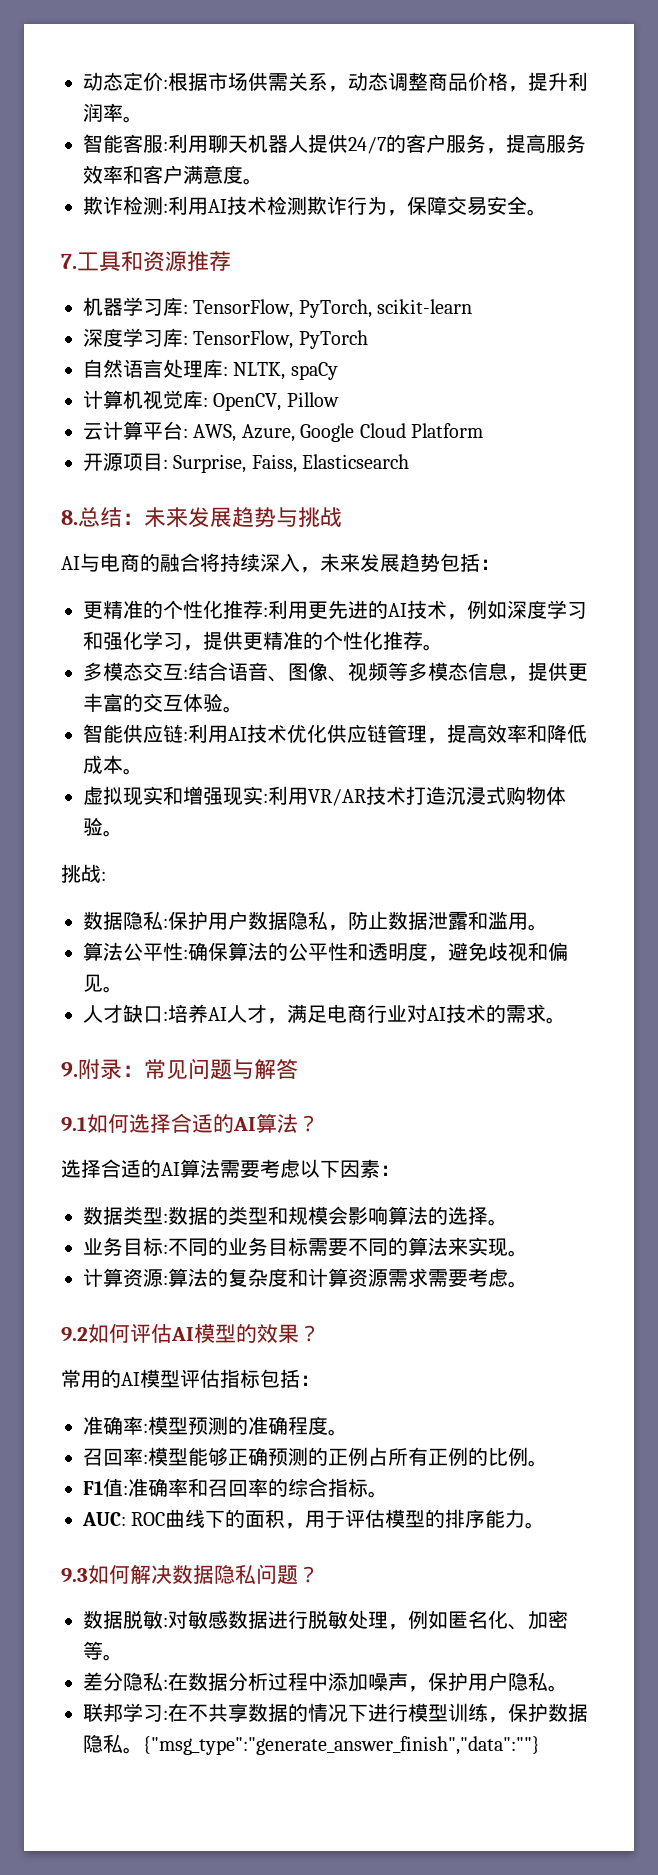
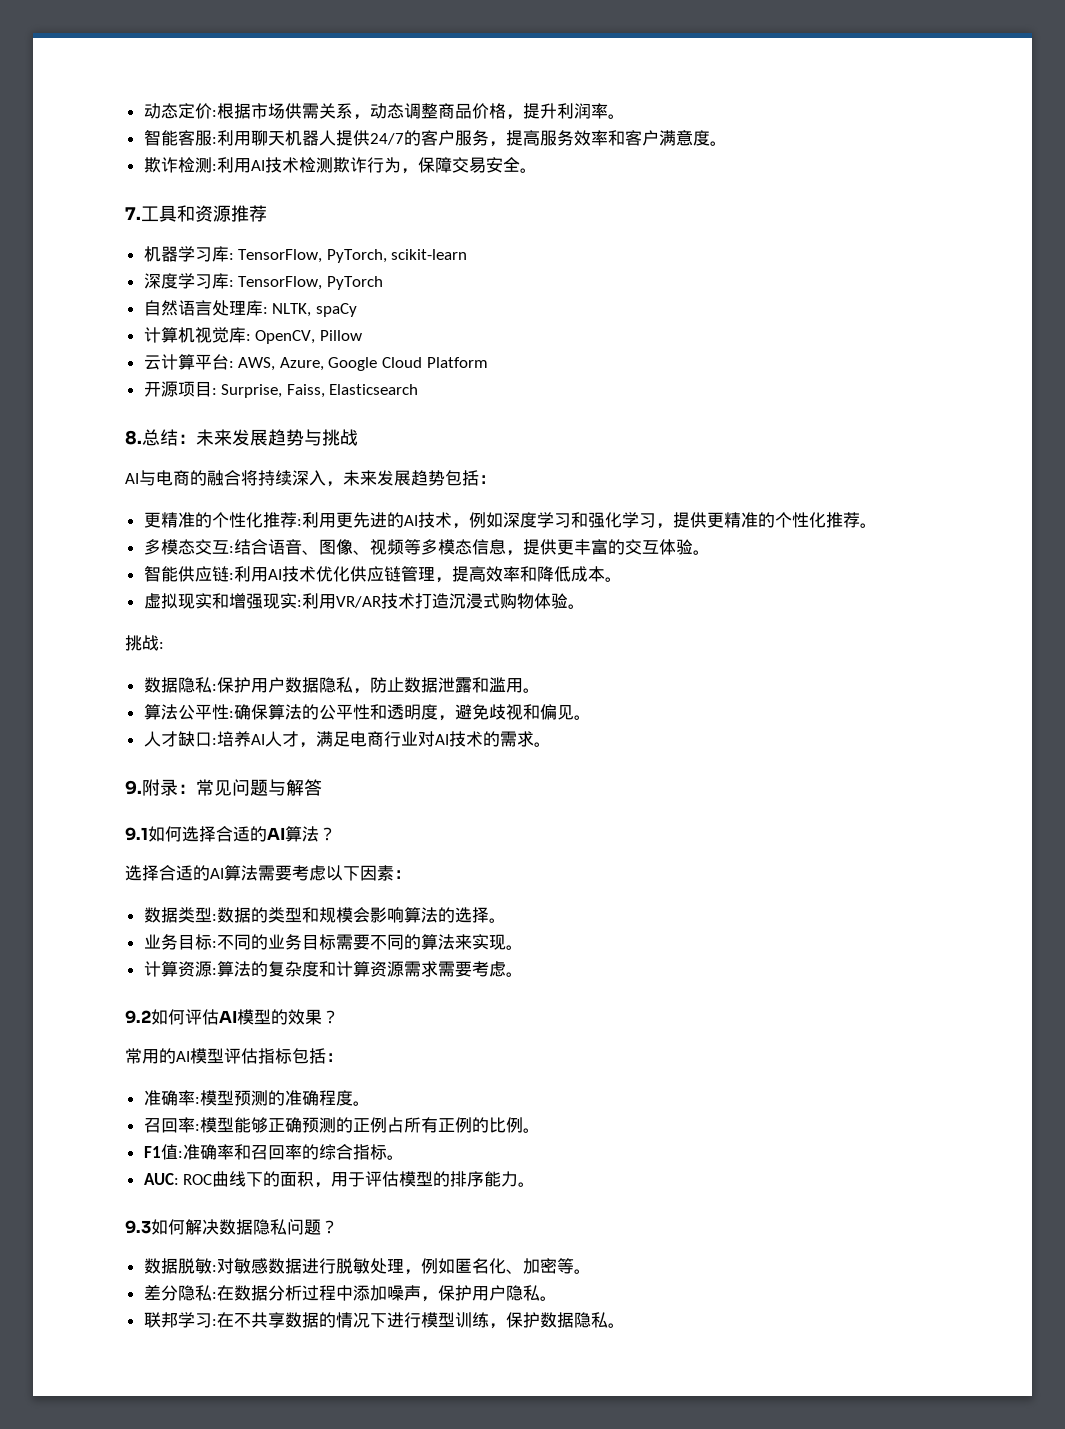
[143,1736,540,1755] {"msg_type":"generate_answer_finish","data":""} -> (625, 1325) none

